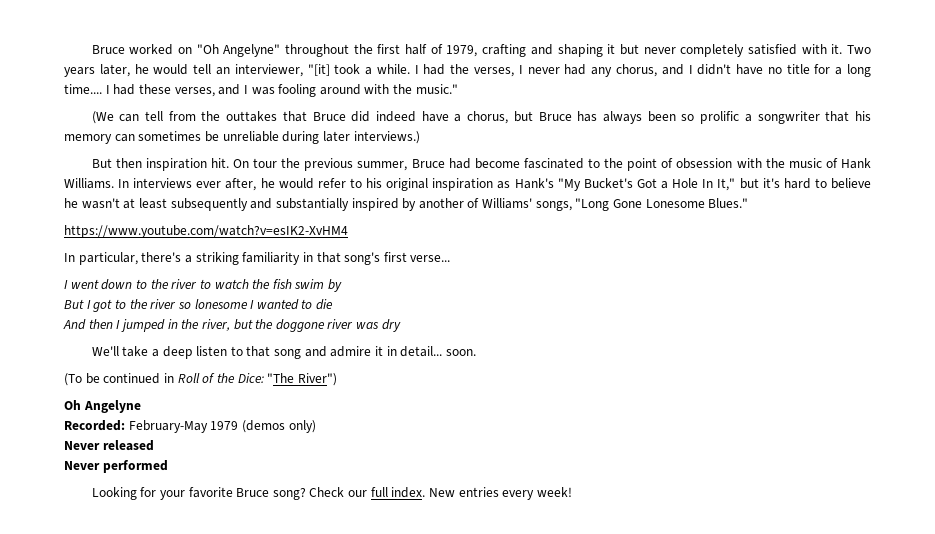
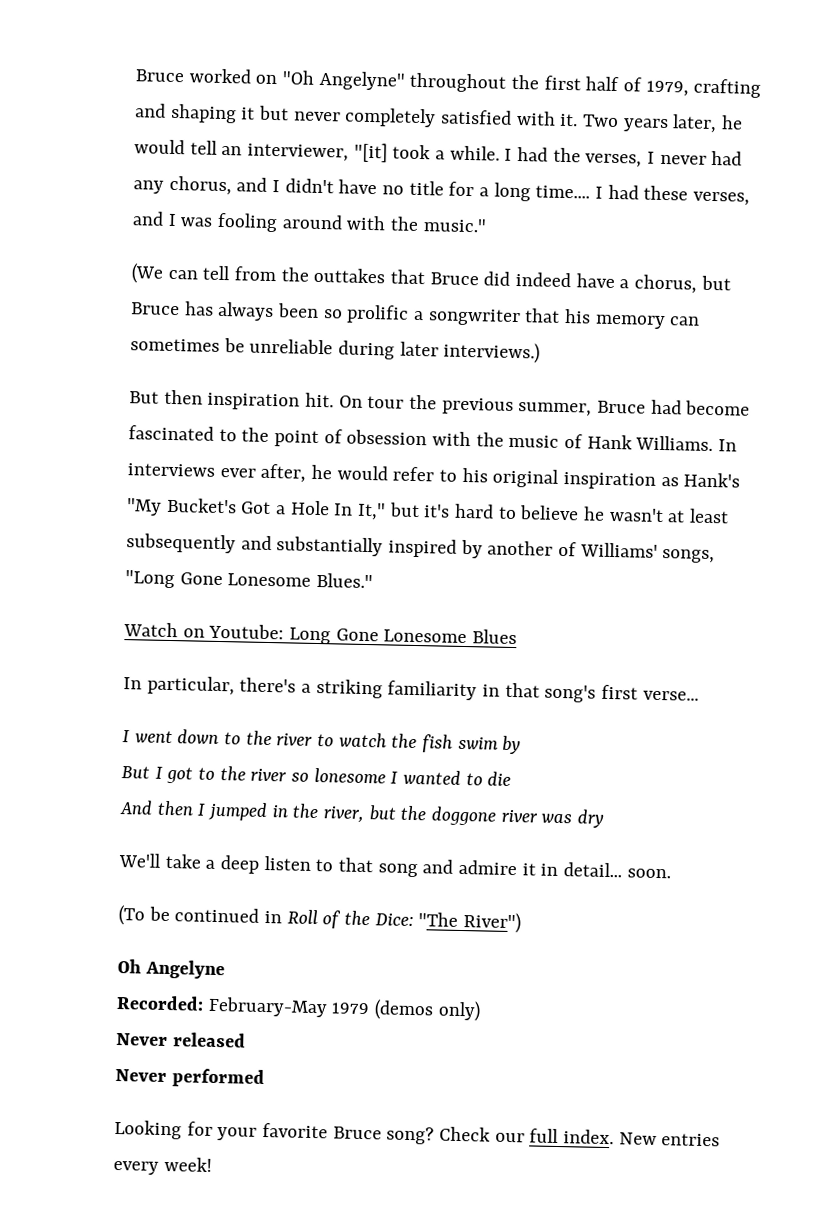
[64,225,348,238] https://www.youtube.com/watch?v=esIK2-XvHM4 -> [123,622,518,645] Watch on Youtube: Long Gone Lonesome Blues

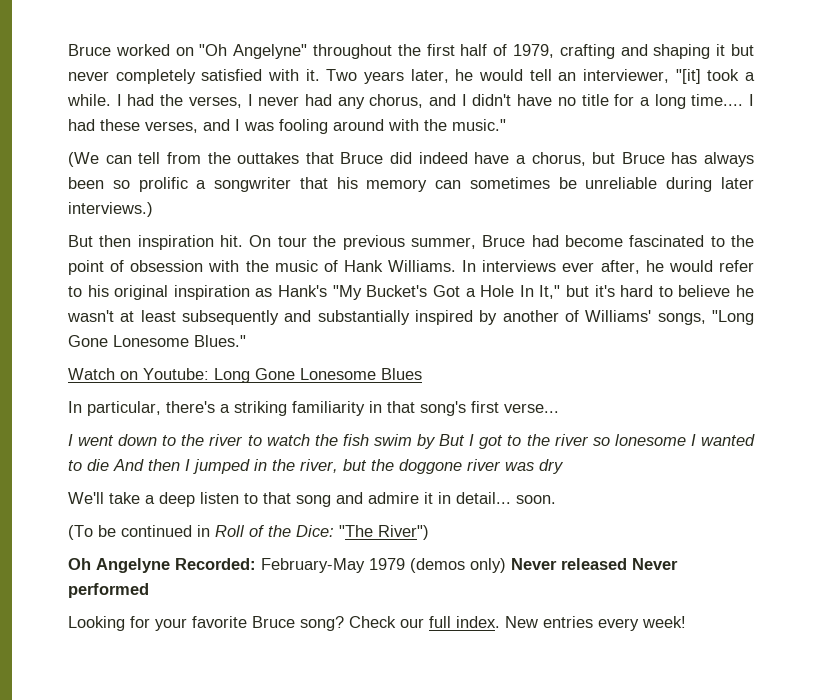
(522, 745) // -> (437, 441) none
(512, 778) // -> (109, 465) none
(225, 969) // -> (170, 565) none
(481, 1011) // -> (506, 565) none
(246, 1040) // -> (627, 564) none

